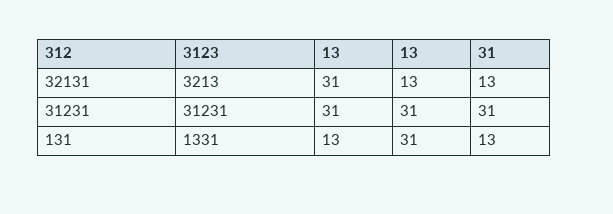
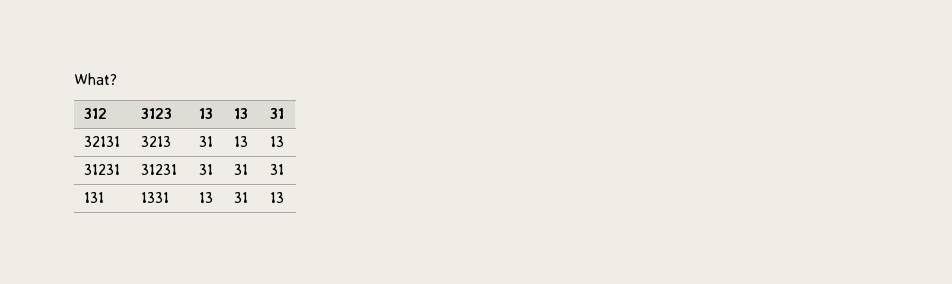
(44, 52) none -> [74,73,117,85] What? //

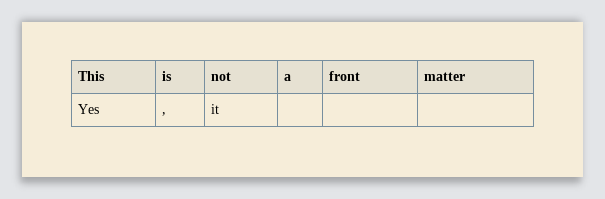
[74,73,117,85] [84,108,108,119] [141,108,173,119] [199,108,214,119] [234,108,249,119] [270,108,285,119] [84,136,121,147] [141,136,172,147] [199,136,214,147] [234,136,249,147] [270,136,285,147] [84,164,121,175] [141,164,178,175] [199,164,214,175] [234,164,249,175] [270,164,285,175] [84,192,105,203] [141,192,170,203] [199,192,214,203] [234,192,249,203] [270,192,285,203] What? // 312 | 3123 | 13 | 13 | 31 // 32131 | 3213 | 31 | 13 | 13 // 31231 | 31231 | 31 | 31 | 31 // 131 | 1331 | 13 | 31 | 13 -> [77,71,105,81] [161,71,172,81] [210,72,231,81] [283,74,291,81] [328,71,360,81] [423,72,465,81] [77,104,99,114] [161,112,166,116] [210,104,219,114] This | is | not | a | front | matter // Yes | , | it | | |

